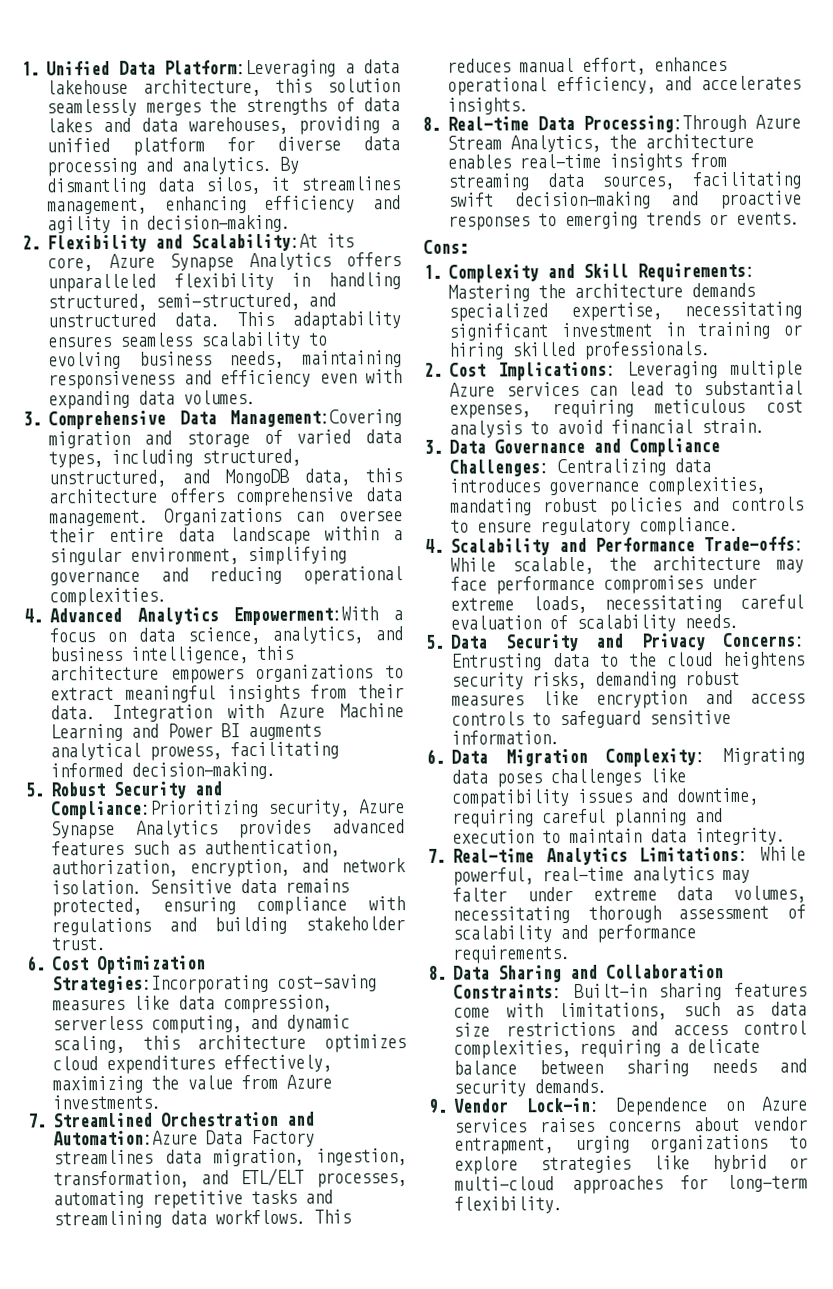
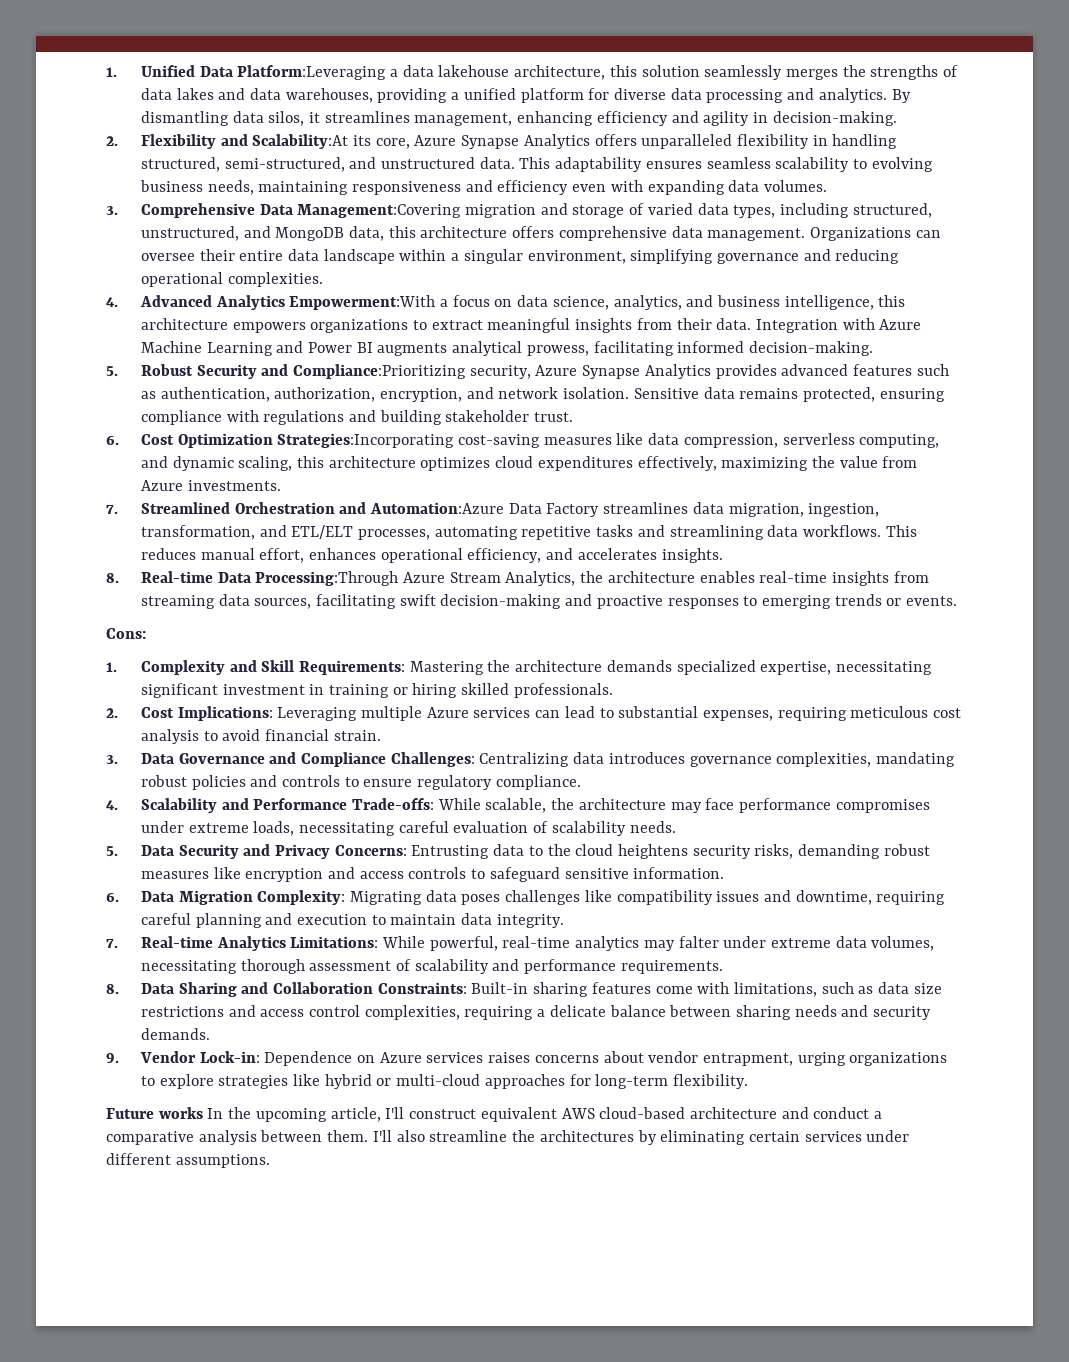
(564, 1205) none -> [106,1107,883,1122] [106,1130,910,1145] [106,1153,270,1168] // Future works In the upcoming article, I'll construct equivalent AWS cloud-based architecture and conduct a comparative analysis between them. I'll also streamline the architectures by eliminating certain services under different assumptions.

